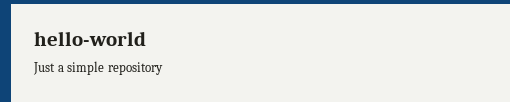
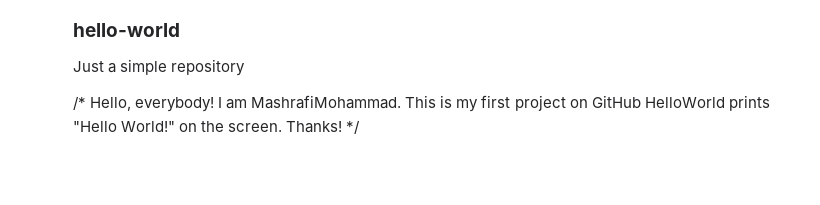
(163, 68) none -> [73,95,770,112] [73,120,361,134] // /* Hello, everybody! I am MashrafiMohammad. This is my first project on GitHub HelloWorld prints "Hello World!" on the screen. Thanks! */

